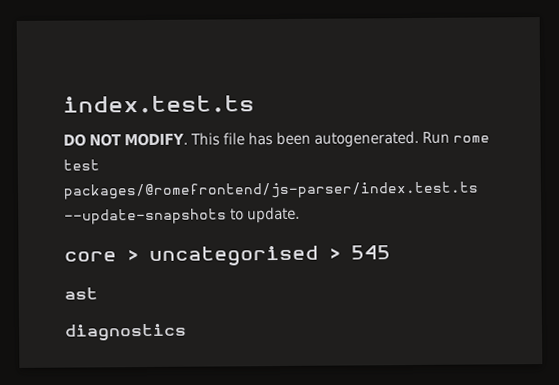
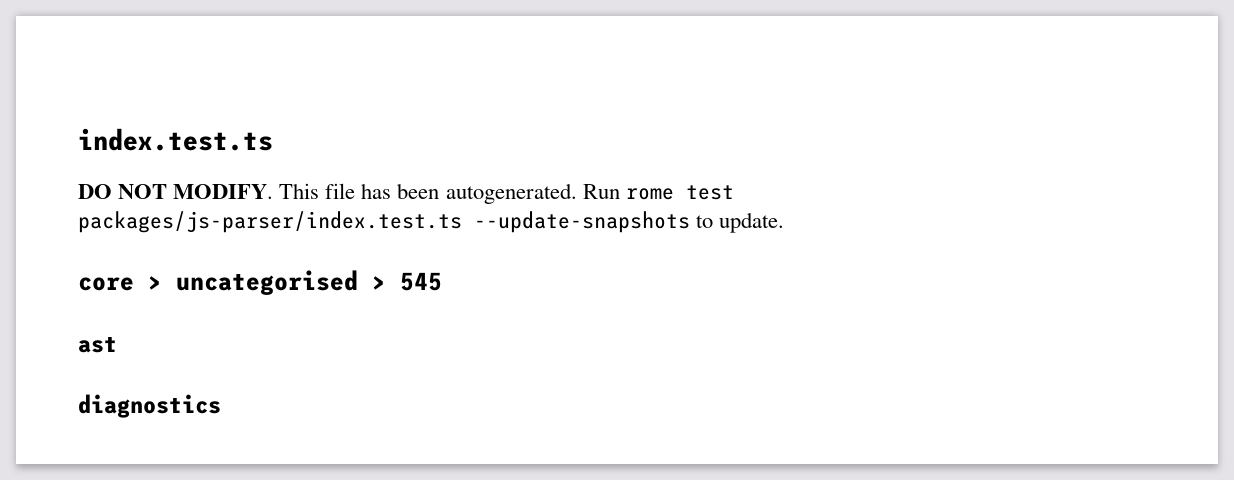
[63,181,479,200] packages/@romefrontend/js-parser/index.test.ts -> [78,211,462,233] packages/js-parser/index.test.ts

